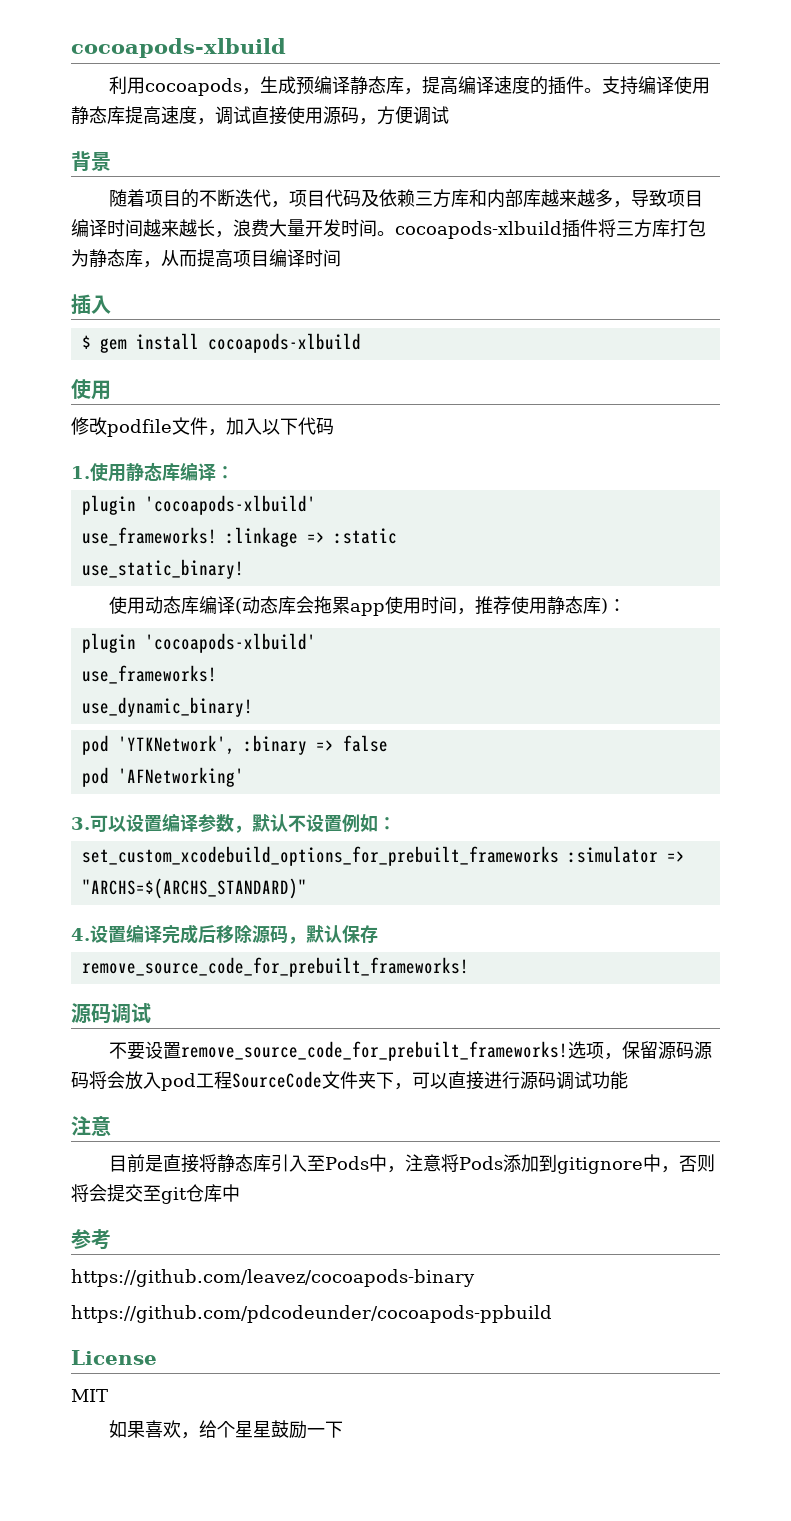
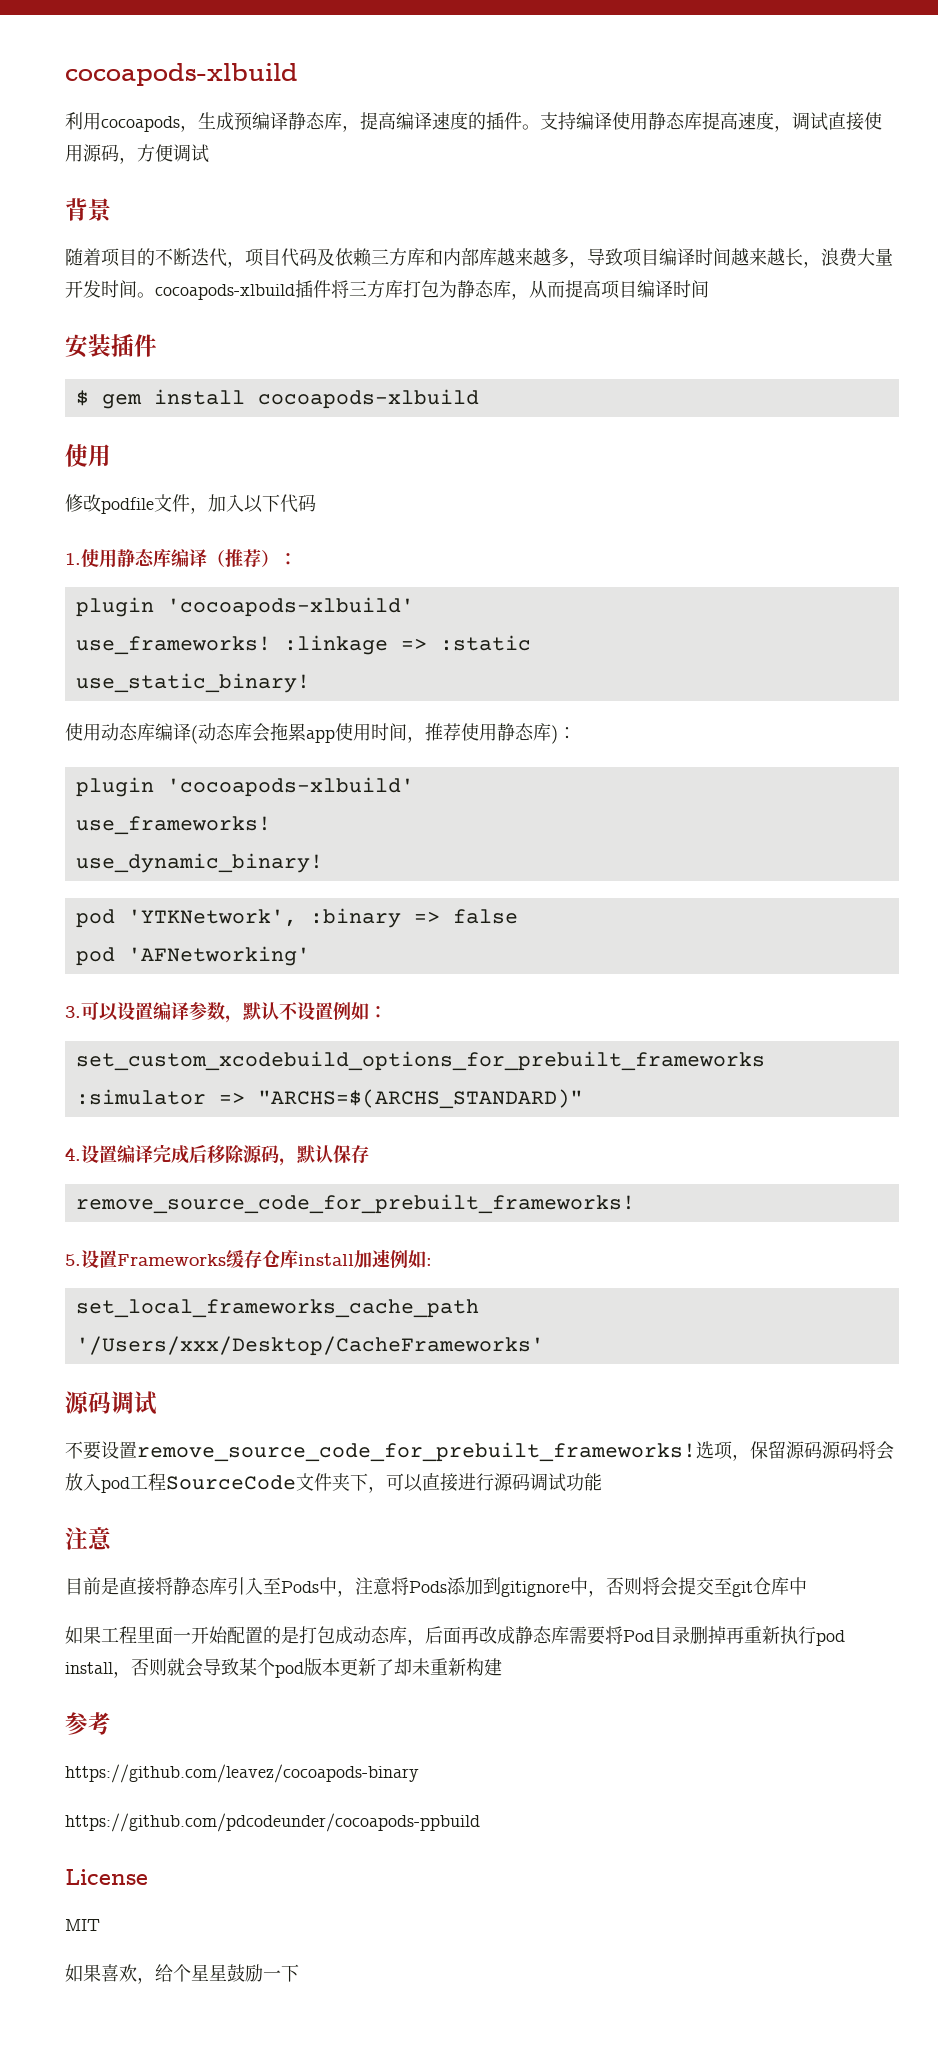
[71,294,111,314] 插入 -> [65,334,157,358] 安装插件
(216, 472) none -> [207,549,279,567] （推荐）
(469, 967) none -> [65,1249,432,1268] [75,1299,479,1318] [75,1336,544,1356] // 5.设置Frameworks缓存仓库install加速例如: // set_local_frameworks_cache_path '/Users/xxx/Desktop/CacheFrameworks'
(240, 1193) none -> [65,1626,845,1646] [65,1658,502,1678] // 如果工程里面一开始配置的是打包成动态库，后面再改成静态库需要将Pod目录删掉再重新执行pod install，否则就会导致某个pod版本更新了却未重新构建

